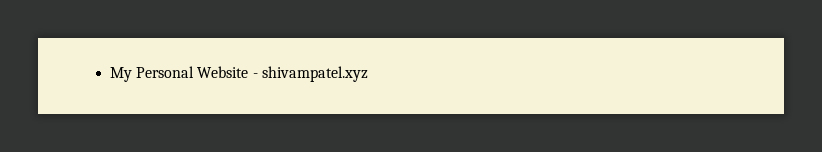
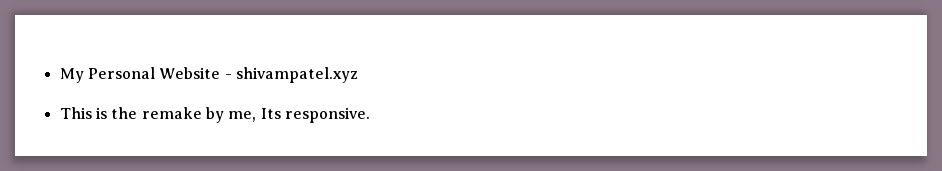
(368, 74) none -> [59,107,370,123] // This is the remake by me, Its responsive.

